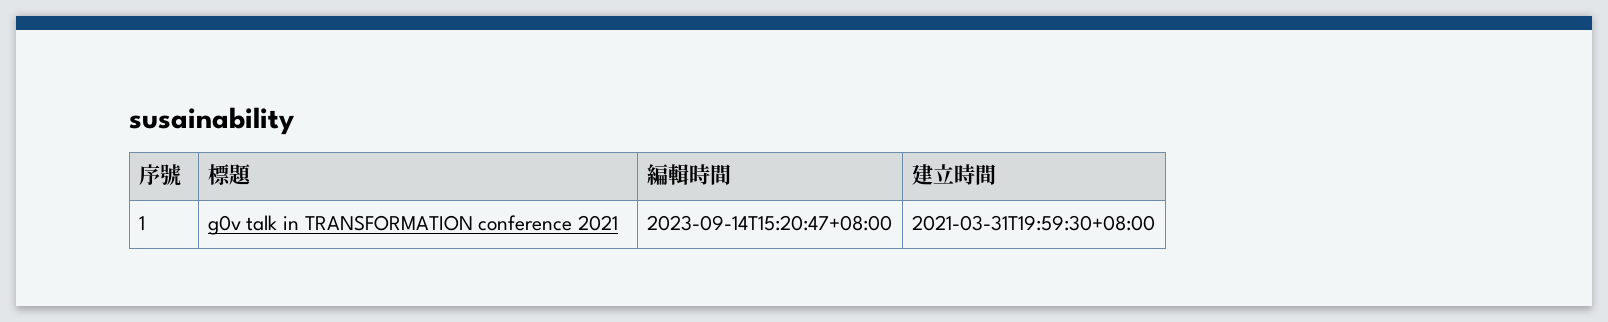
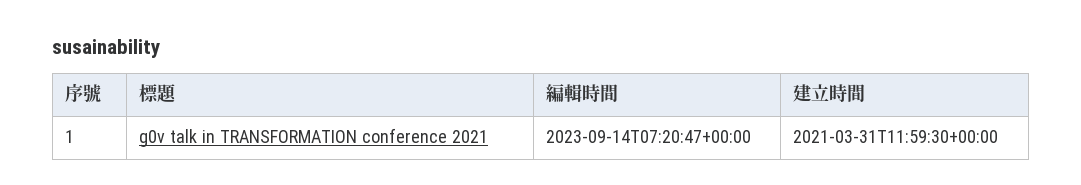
[646,215,892,231] [911,215,1155,231] 2023-09-14T15:20:47+08:00 | 2021-03-31T19:59:30+08:00 -> [546,130,752,143] [793,130,999,143] 2023-09-14T07:20:47+00:00 | 2021-03-31T11:59:30+00:00

